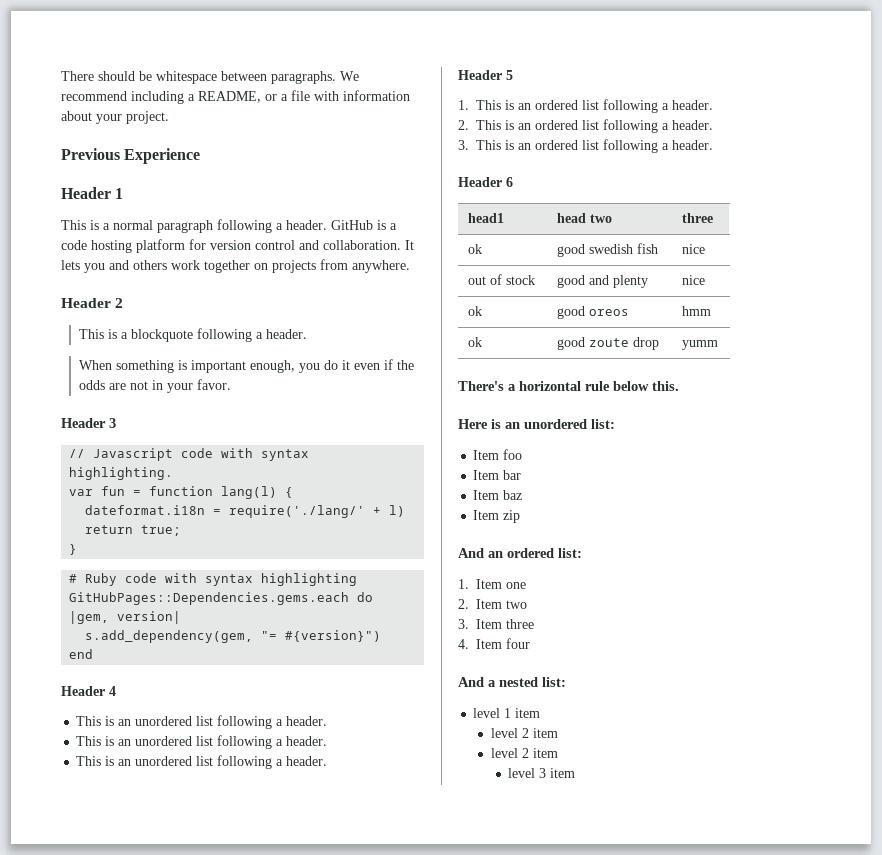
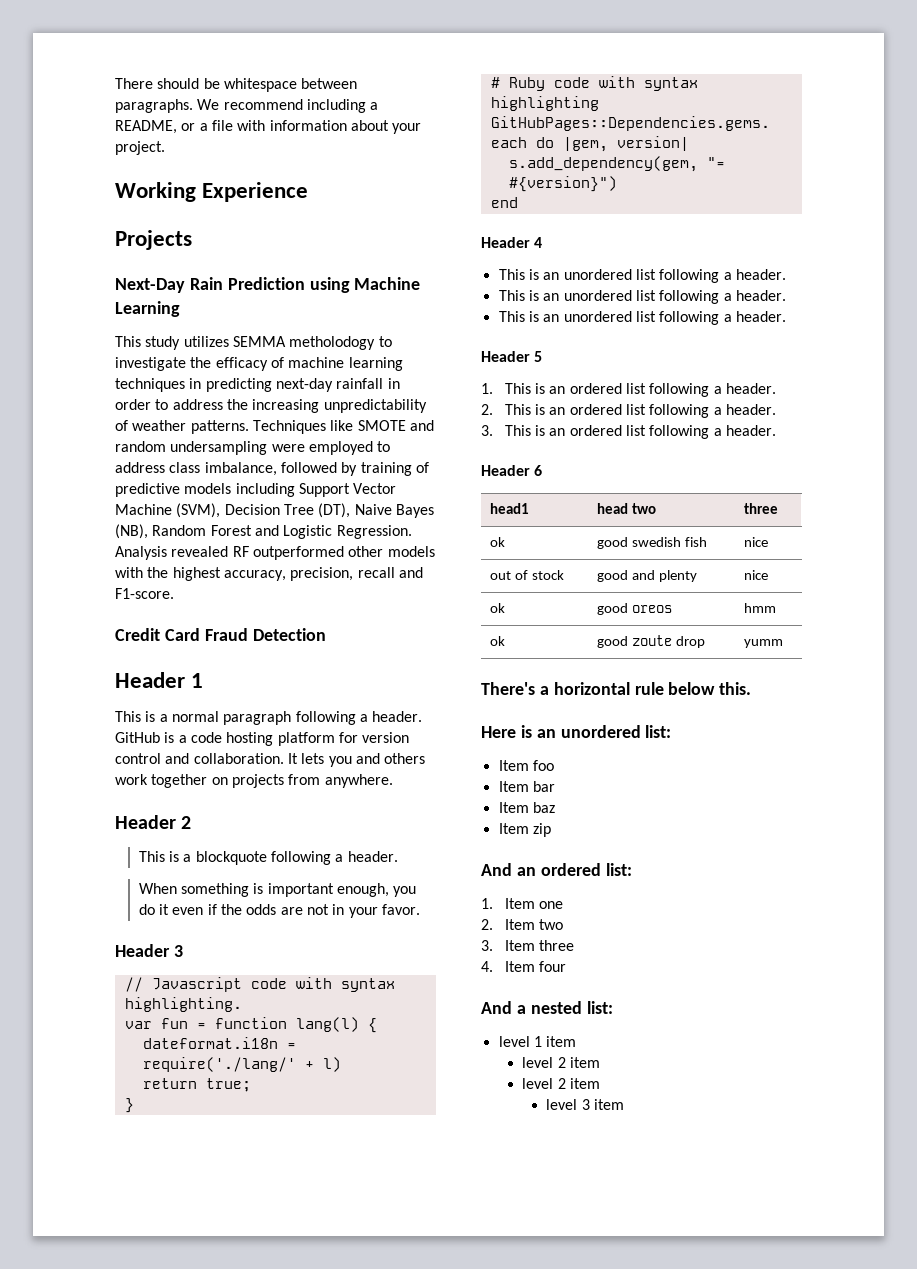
[61,148,120,160] Previous -> [115,182,196,202] Working
(201, 156) none -> [115,230,192,250] [115,277,421,293] [115,301,180,317] [115,336,392,350] [115,357,403,371] [115,378,400,392] [115,399,427,413] [115,420,434,434] [115,441,391,455] [115,462,429,476] [115,483,397,497] [115,503,434,518] [115,524,412,539] [115,546,435,560] [115,567,423,581] [115,588,174,599] [115,628,326,641] // Projects // Next-Day Rain Prediction using Machine Learning // This study utilizes SEMMA metholodogy to investigate the efficacy of machine learning techniques in predicting next-day rainfall in order to address the increasing unpredictability of weather patterns. Techniques like SMOTE and random undersampling were employed to address class imbalance, followed by training of predictive models including Support Vector Machine (SVM), Decision Tree (DT), Naive Bayes (NB), Random Forest and Logistic Regression. Analysis revealed RF outperformed other models with the highest accuracy, precision, recall and F1-score. // Credit Card Fraud Detection

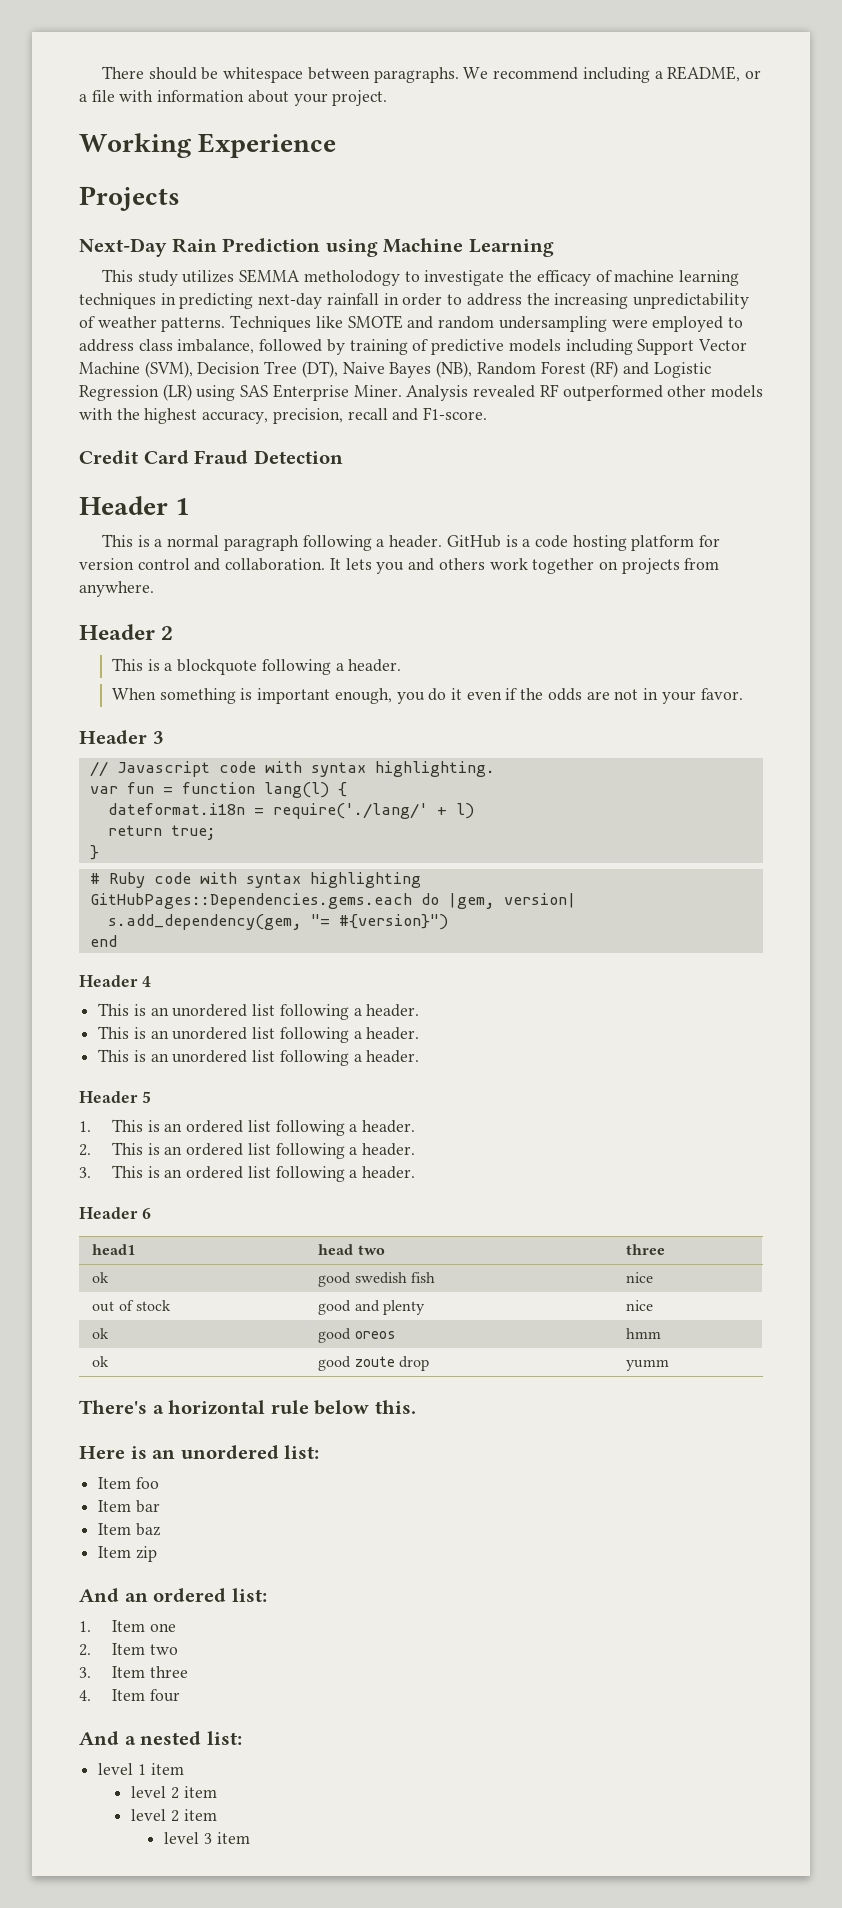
(252, 530) none -> [590,361,619,378] (RF)
[336,525,412,539] Regression. -> [79,384,402,401] Regression (LR) using SAS Enterprise Miner.

